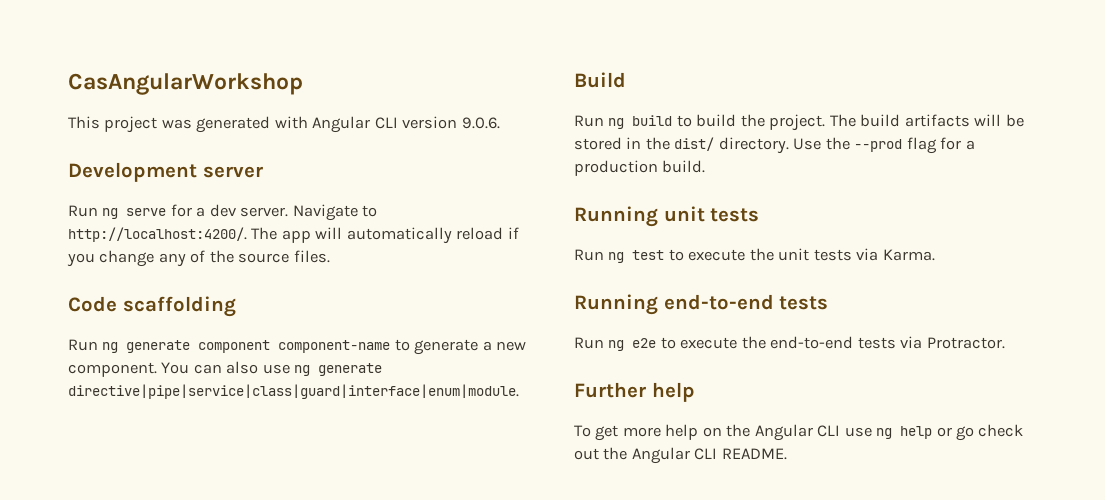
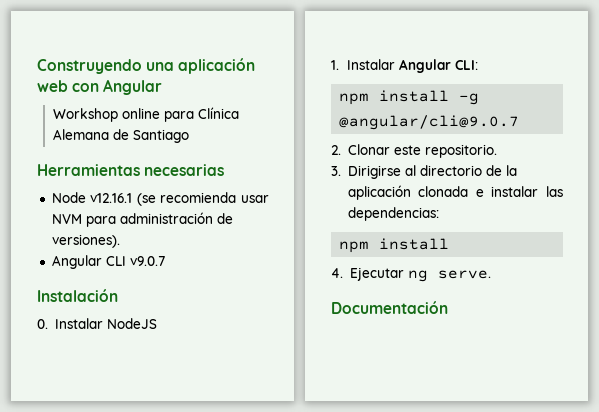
[68,73,303,95] [68,116,500,133] [68,162,263,182] [68,204,378,221] [68,227,519,244] [67,250,330,267] [68,296,236,317] [68,339,527,355] [68,361,383,377] [68,384,519,399] [574,72,626,88] [574,114,1024,131] [574,137,975,154] [574,160,706,176] [574,206,760,227] [574,248,935,263] [574,294,829,315] [574,336,1005,351] [574,382,695,402] [574,424,1024,441] [574,447,787,464] CasAngularWorkshop // This project was generated with Angular CLI version 9.0.6. // Development server // Run ng serve for a dev server. Navigate to http://localhost:4200/. The app will automatically reload if you change any of the source files. // Code scaffolding // Run ng generate component component-name to generate a new component. You can also use ng generate directive|pipe|service|class|guard|interface|enum|module. // Build // Run ng build to build the project. The build artifacts will be stored in the dist/ directory. Use the --prod flag for a production build. // Running unit tests // Run ng test to execute the unit tests via Karma. // Running end-to-end tests // Run ng e2e to execute the end-to-end tests via Protractor. // Further help // To get more help on the Angular CLI use ng help or go check out the Angular CLI README. -> [37,58,256,74] [37,79,163,95] [52,107,239,122] [52,129,189,143] [37,164,225,176] [51,192,269,206] [51,212,233,227] [51,234,120,248] [51,255,165,269] [37,289,118,302] [37,318,157,329] [331,59,478,73] [339,90,480,105] [339,115,520,130] [331,144,497,158] [331,165,517,179] [347,185,563,200] [347,207,439,221] [339,238,450,253] [331,267,491,282] [331,301,448,314] Construyendo una aplicación web con Angular // Workshop online para Clínica Alemana de Santiago // Herramientas necesarias // Node v12.16.1 (se recomienda usar NVM para administración de versiones). // Angular CLI v9.0.7 // Instalación // 0. Instalar NodeJS // 1. Instalar Angular CLI: // npm install -g @angular/cli@9.0.7 // 2. Clonar este repositorio. // 3. Dirigirse al directorio de la aplicación clonada e instalar las dependencias: // npm install // 4. Ejecutar ng serve. // Documentación

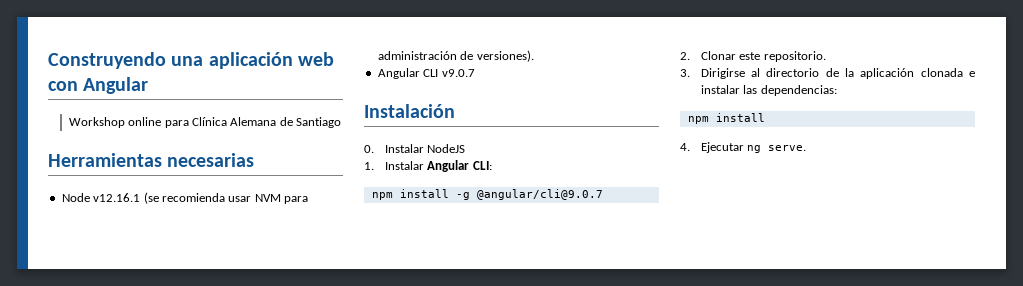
[331,301,448,314] // Documentación -> (807, 148) none

